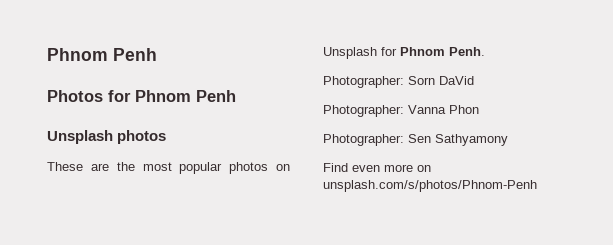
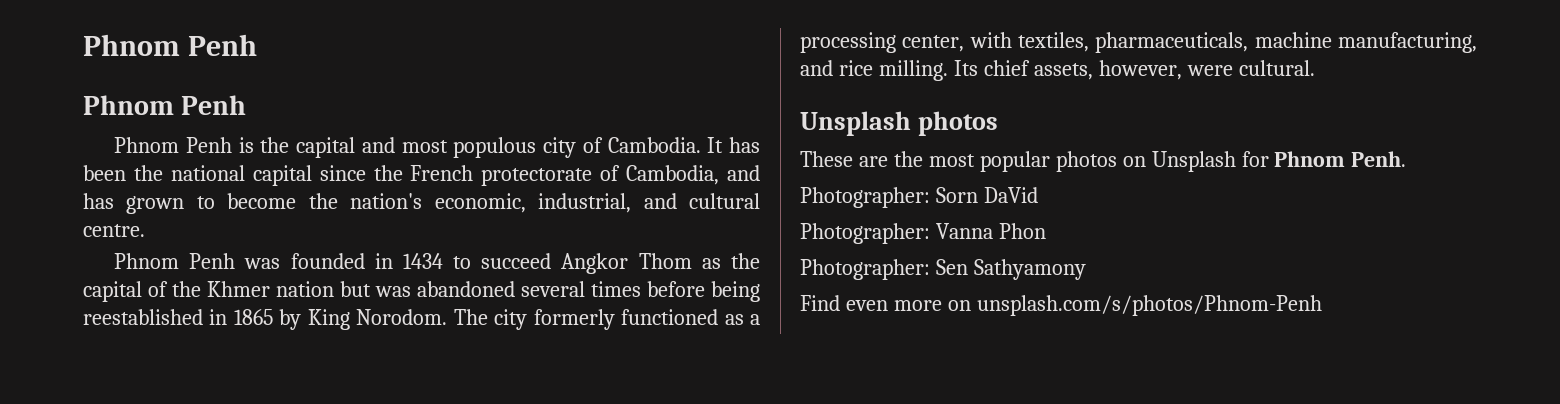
[47,48,157,61] [47,90,236,102] Phnom Penh // Photos for Phnom Penh -> [83,34,258,56] [83,95,247,115] [114,137,761,158] [83,165,760,186] [83,193,760,214] [83,224,145,237] [114,253,760,274] [83,281,760,302] [83,309,760,330] [800,32,1477,53] [800,60,1315,81] Phnom Penh // Phnom Penh // Phnom Penh is the capital and most populous city of Cambodia. It has been the national capital since the French protectorate of Cambodia, and has grown to become the nation's economic, industrial, and cultural centre. // Phnom Penh was founded in 1434 to succeed Angkor Thom as the capital of the Khmer nation but was abandoned several times before being reestablished in 1865 by King Norodom. The city formerly functioned as a processing center, with textiles, pharmaceuticals, machine manufacturing, and rice milling. Its chief assets, however, were cultural.

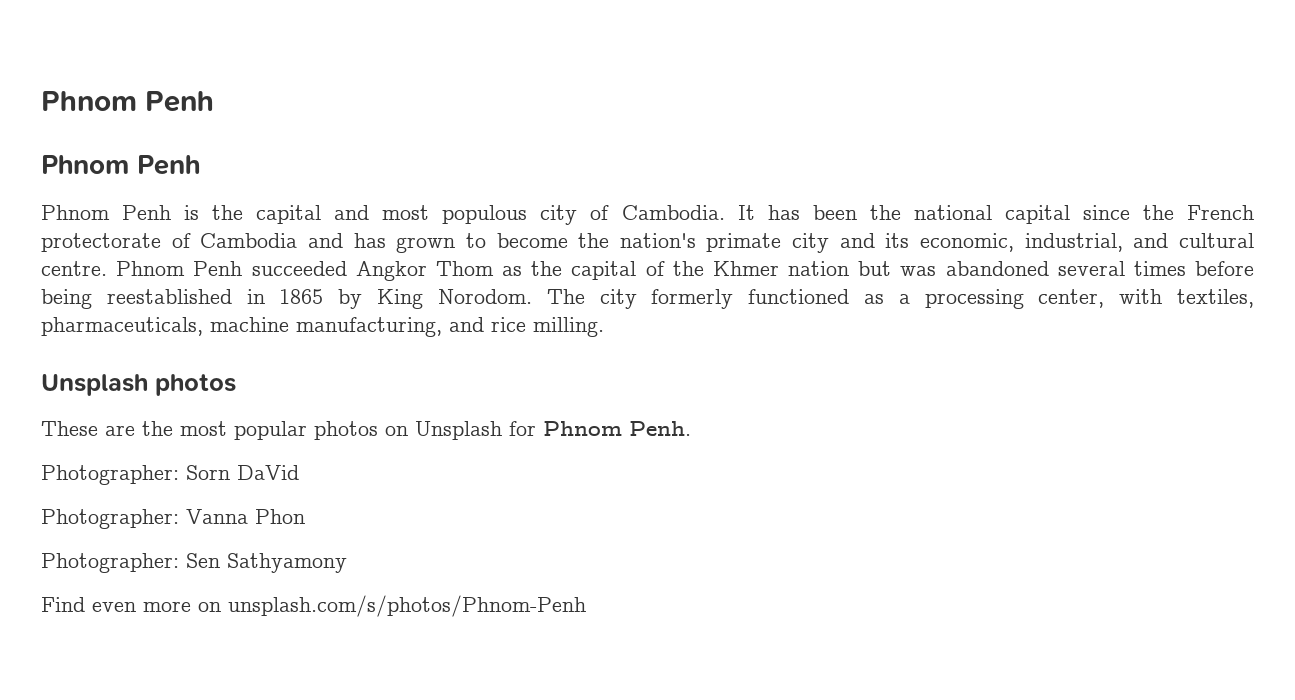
[626,165,720,185] Cambodia, -> [200,233,298,248] Cambodia
(423, 201) none -> [706,233,910,253] primate city and its
[114,253,552,269] // Phnom Penh was founded in 1434 to succeed -> [116,261,347,276] Phnom Penh succeeded
[953,60,1315,80] Its chief assets, however, were cultural. -> (604, 327) none

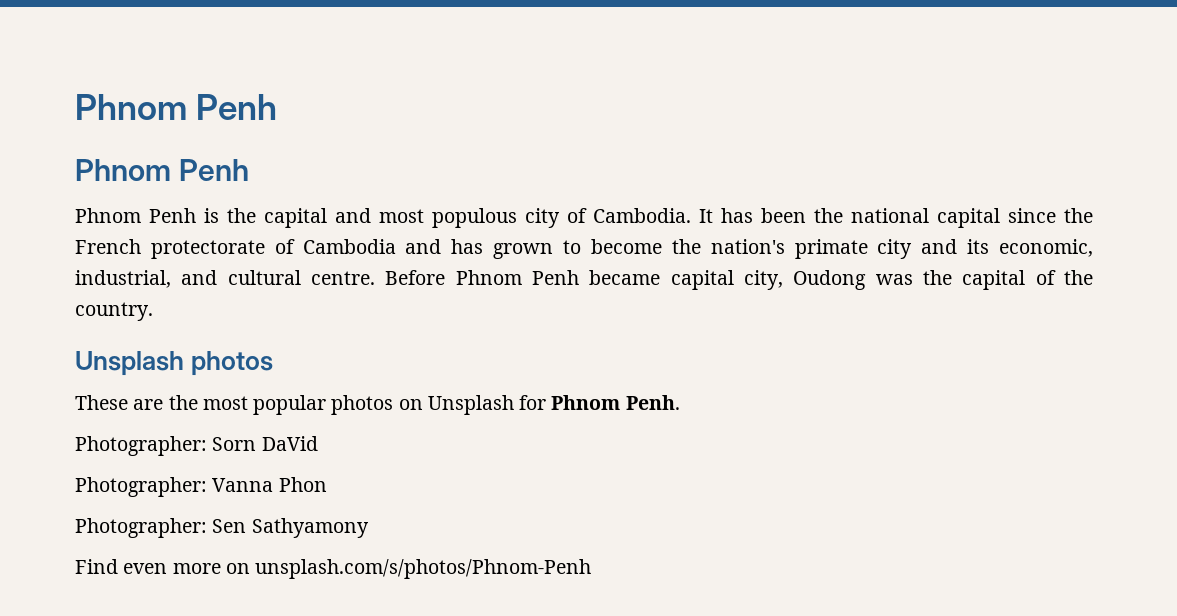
[116,261,1254,281] [41,289,1254,309] [41,317,604,337] Phnom Penh succeeded Angkor Thom as the capital of the Khmer nation but was abandoned several times before being reestablished in 1865 by King Norodom. The city formerly functioned as a processing center, with textiles, pharmaceuticals, machine manufacturing, and rice milling. -> [385,270,1094,290] [75,302,153,321] Before Phnom Penh became capital city, Oudong was the capital of the country.

